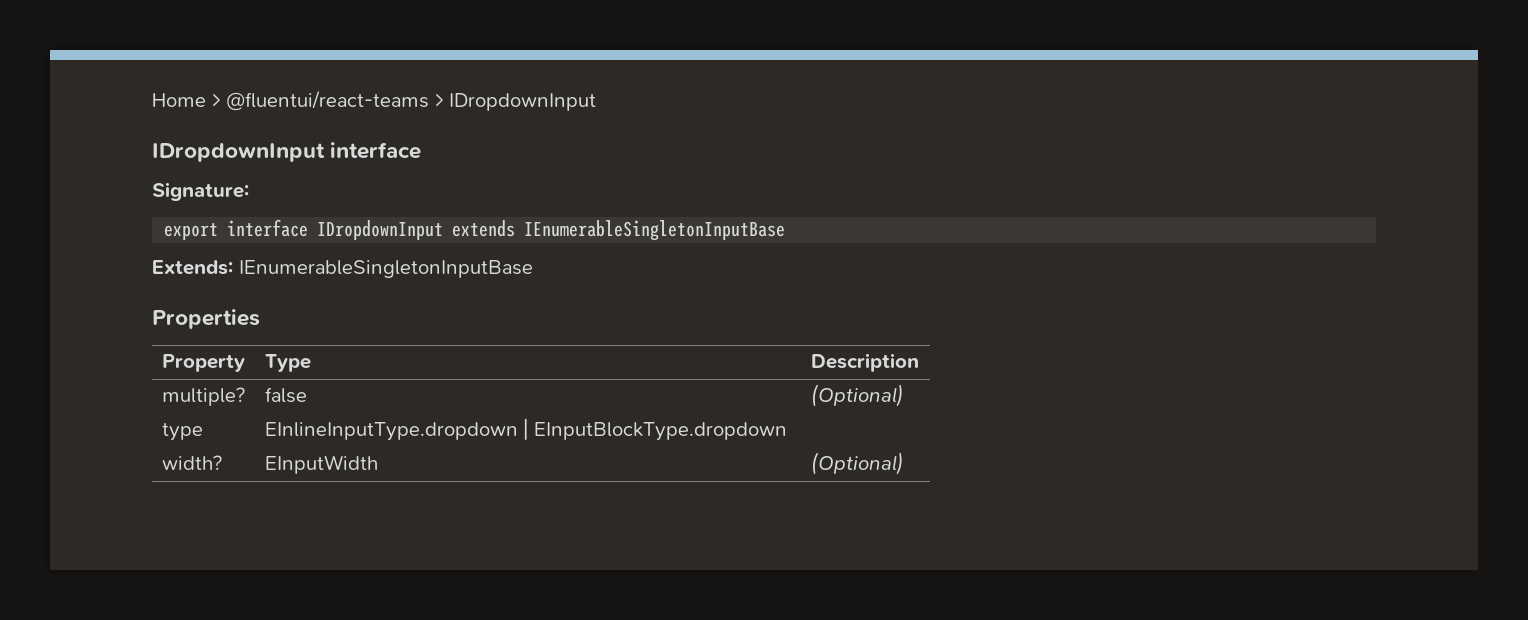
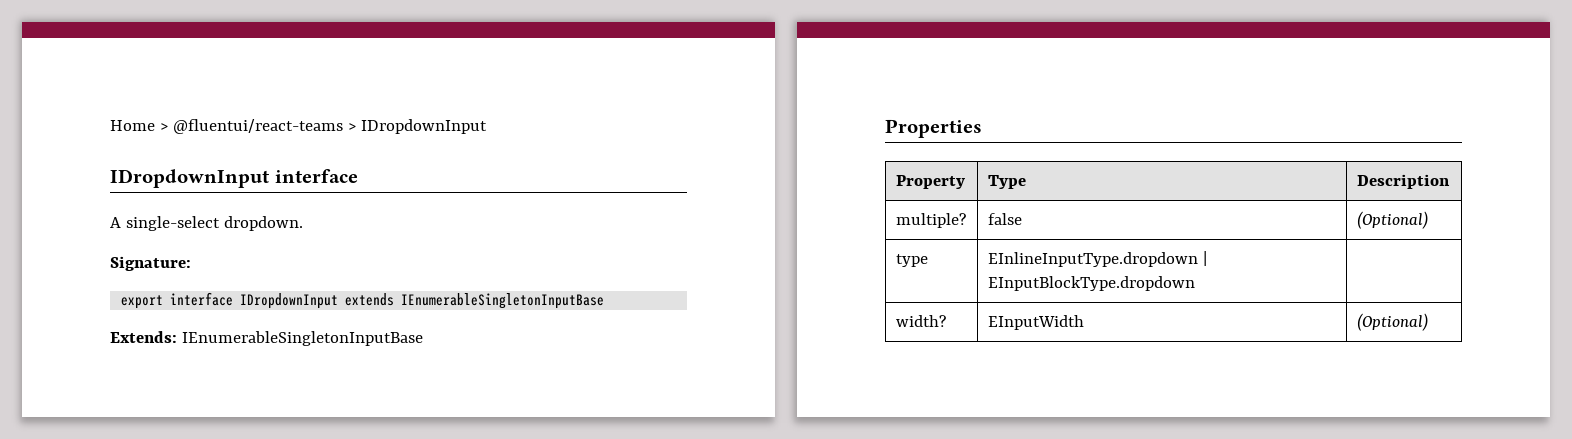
(422, 150) none -> [110,216,303,231] // A single-select dropdown.

